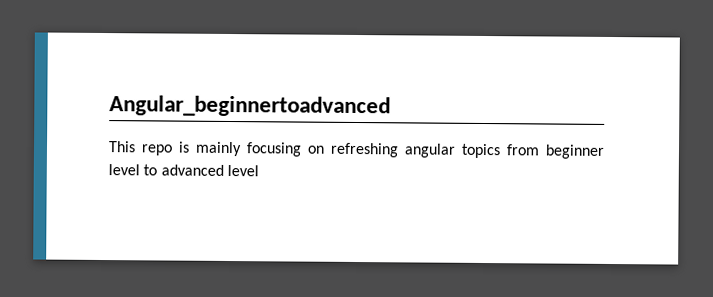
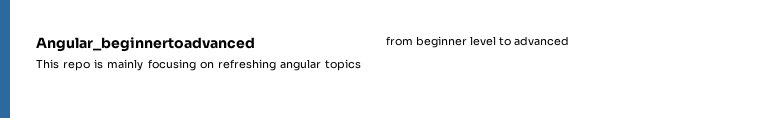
[226,164,259,177] level -> (569, 41) none

